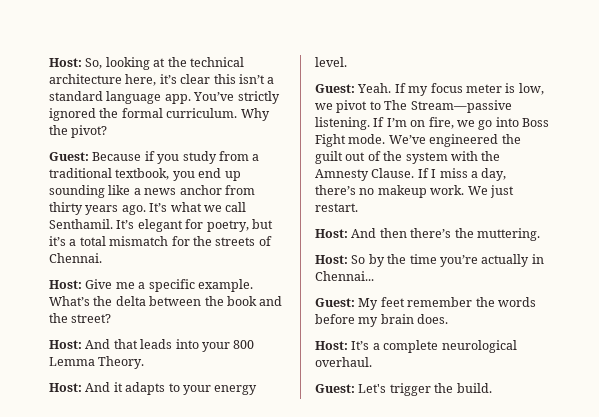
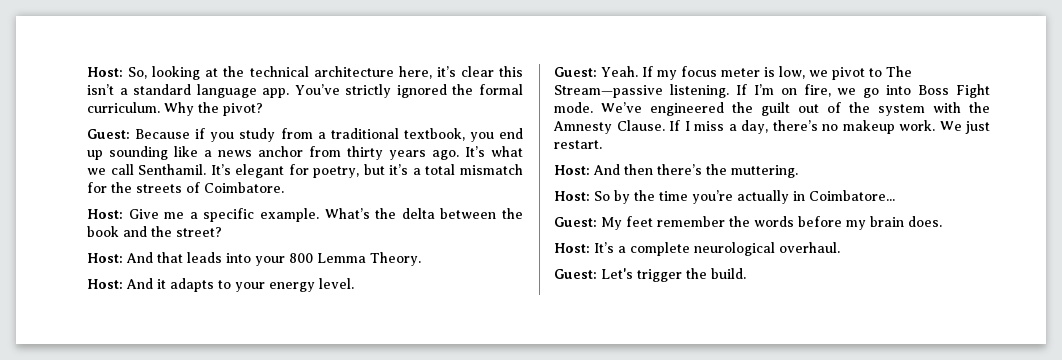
[49,253,102,263] Chennai. -> [204,182,284,193] Coimbatore.
[315,271,374,281] Chennai... -> [809,190,895,201] Coimbatore...

